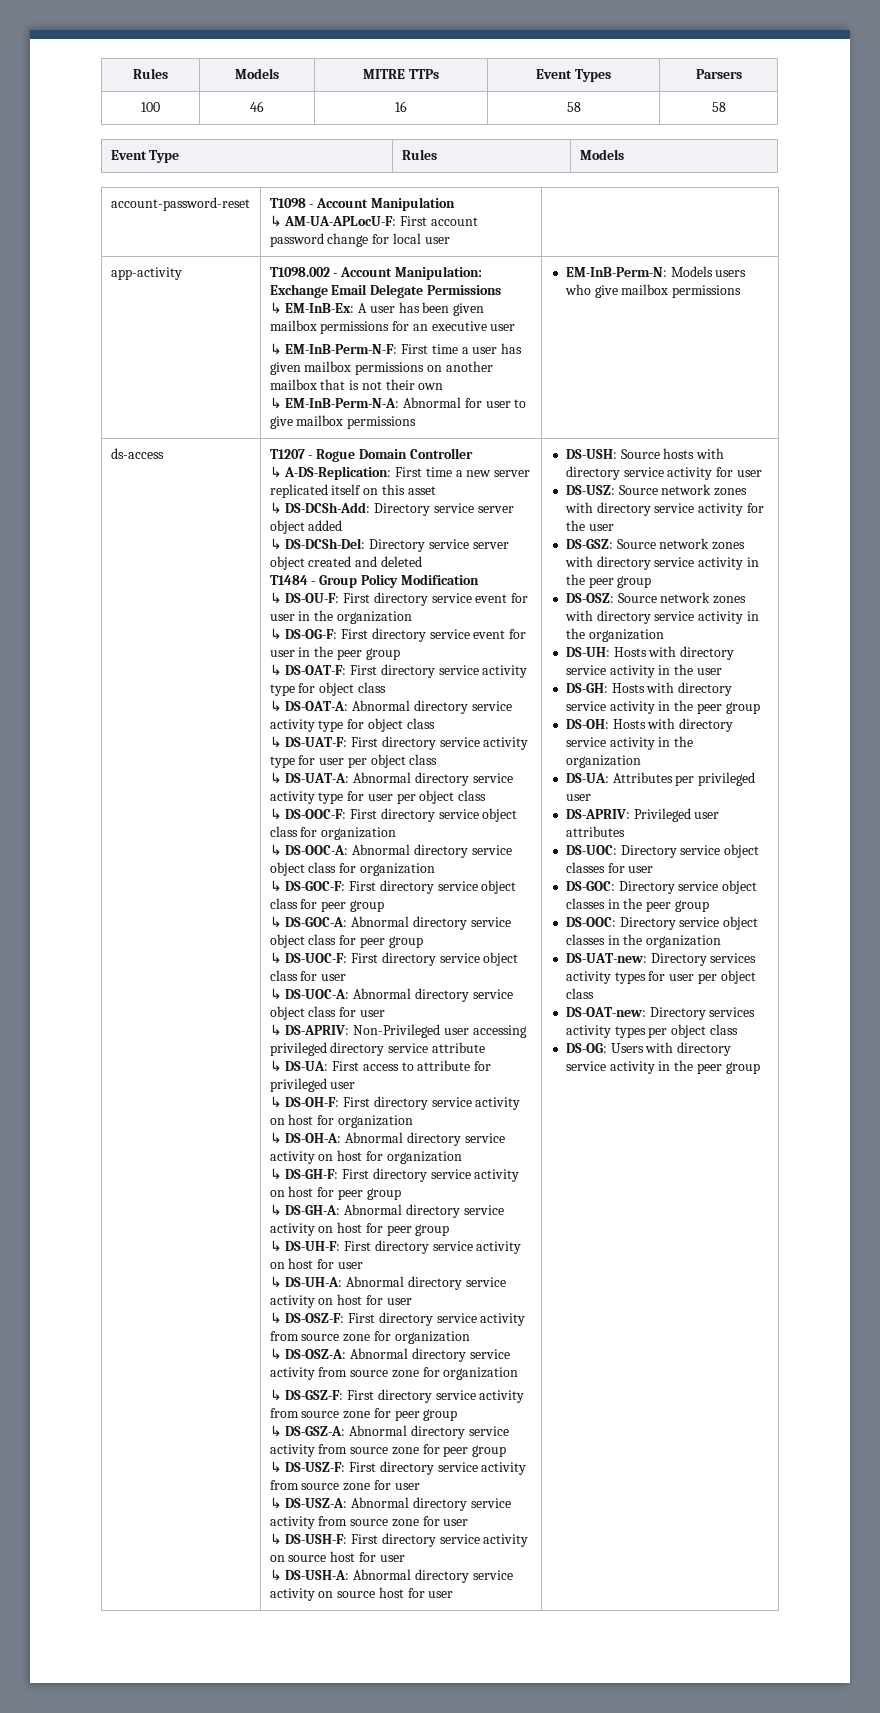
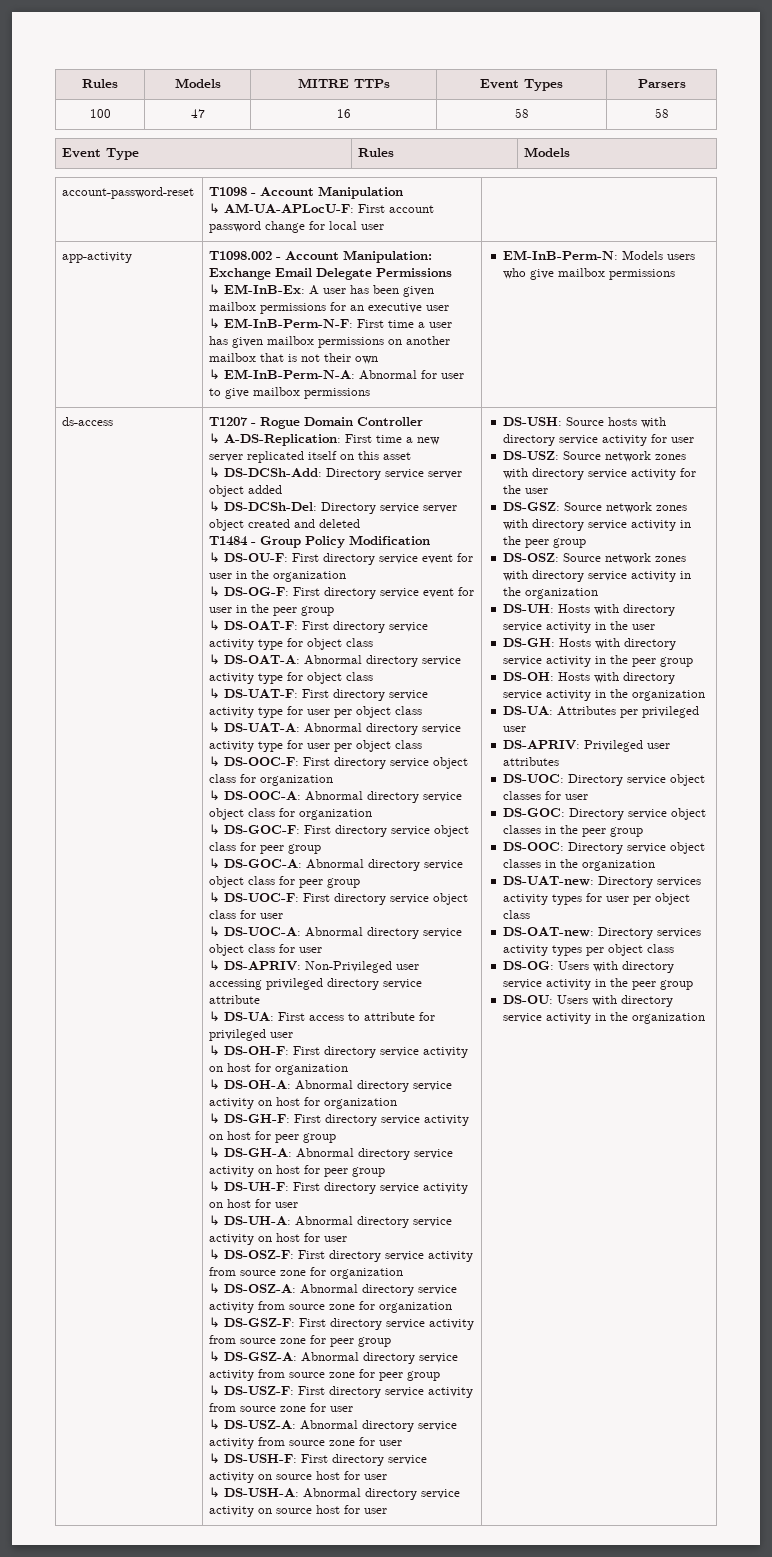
[250,101,264,112] 46 -> [190,109,205,118] 47
(760, 1068) none -> [502,995,673,1007] [502,1012,705,1024] // DS-OU: Users with directory service activity in the organization

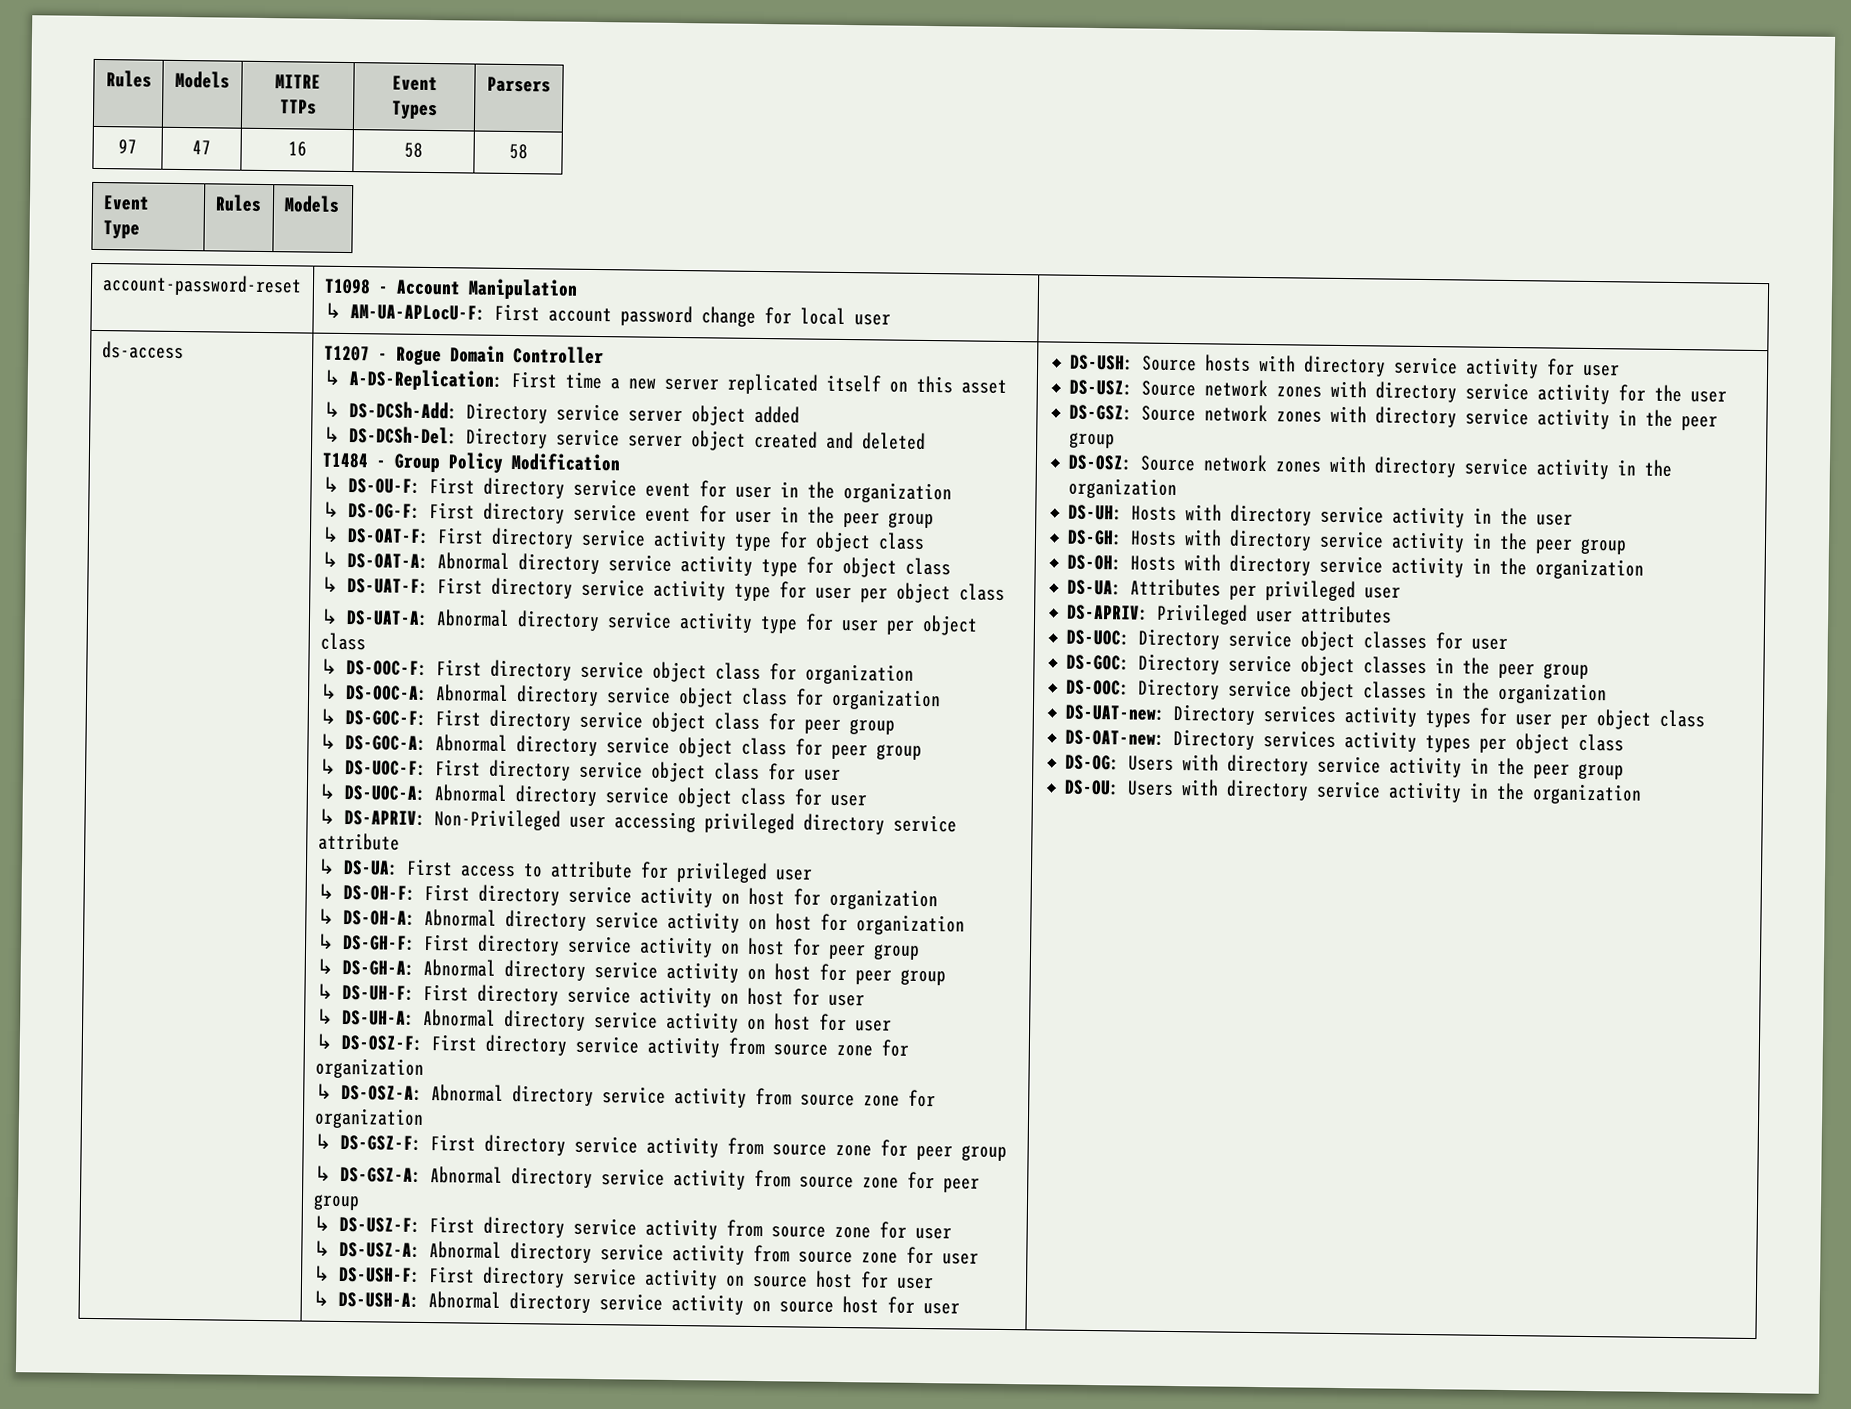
[89,109,111,118] 100 -> [118,139,137,154] 97
[62,252,133,263] [209,250,433,263] [209,268,453,280] [209,284,435,297] [209,302,450,314] [209,318,453,329] [209,336,451,348] [209,353,379,364] [209,369,465,380] [209,387,371,399] [502,250,695,260] [502,268,675,280] // app-activity | T1098.002 - Account Manipulation: Exchange Email Delegate Permissions // ↳ EM-InB-Ex: A user has been given mailbox permissions for an executive user // ↳ EM-InB-Perm-N-F: First time a user has given mailbox permissions on another mailbox that is not their own // ↳ EM-InB-Perm-N-A: Abnormal for user to give mailbox permissions | EM-InB-Perm-N: Models users who give mailbox permissions -> (891, 320) none

